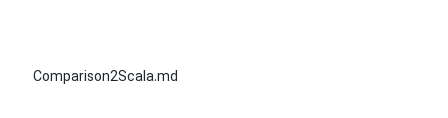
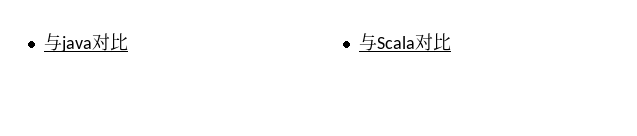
[33,70,178,84] Comparison2Scala.md -> [43,33,128,52] [358,33,451,51] 与java对比 // 与Scala对比

